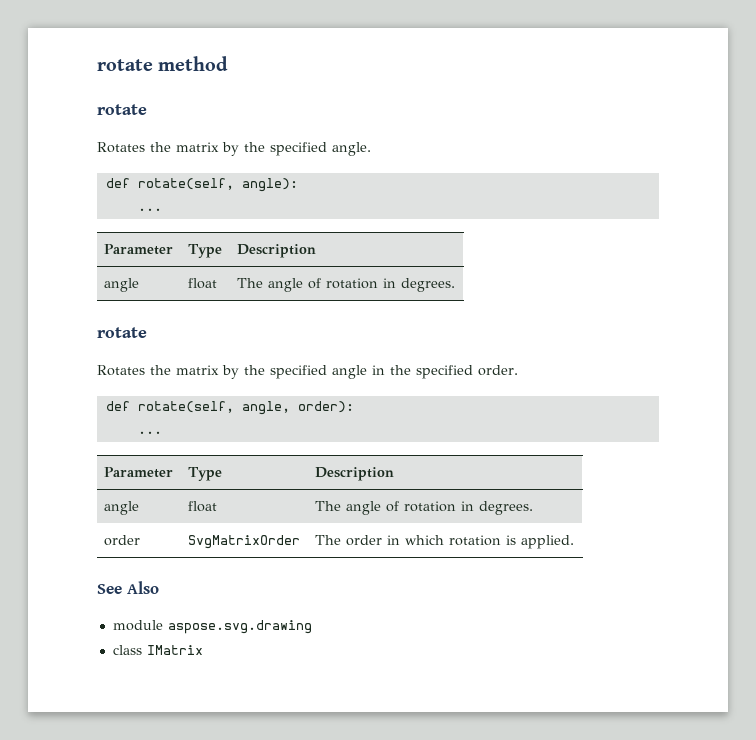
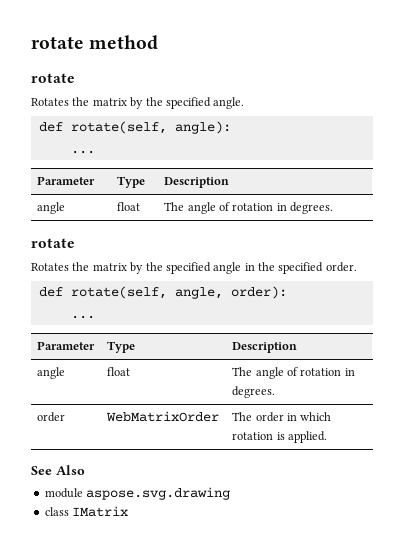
[188,535,301,549] SvgMatrixOrder -> [106,411,220,422] WebMatrixOrder

